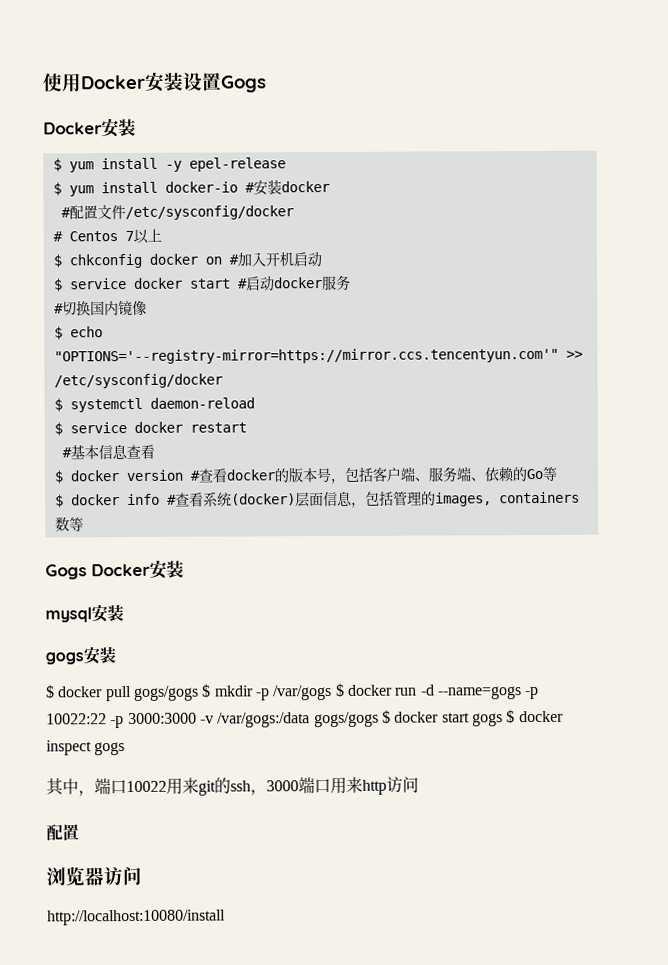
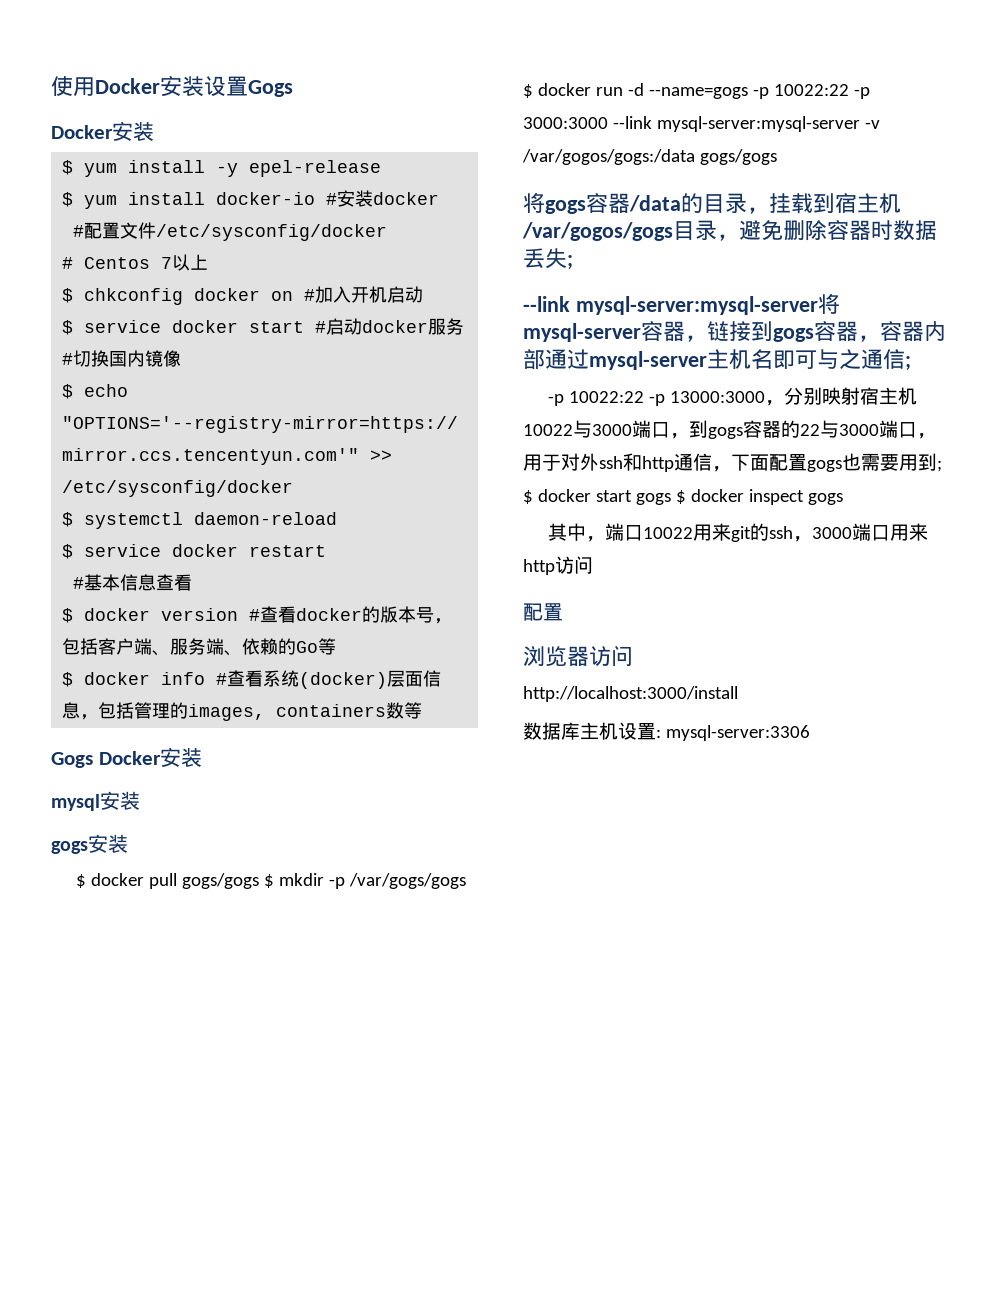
[272,685,333,701] /var/gogs -> [349,873,467,889] /var/gogs/gogs
[199,711,379,728] -v /var/gogs:/data gogs/gogs -> [612,116,880,132] [522,149,777,165] [523,192,901,214] [522,220,937,241] [523,248,573,270] [523,293,840,315] [523,321,946,342] [523,349,911,371] [548,387,918,406] [523,420,936,439] [523,453,942,472] --link mysql-server:mysql-server -v /var/gogos/gogs:/data gogs/gogs // 将gogs容器/data的目录，挂载到宿主机/var/gogos/gogs目录，避免删除容器时数据丢失; // --link mysql-server:mysql-server将mysql-server容器，链接到gogs容器，容器内部通过mysql-server主机名即可与之通信; // -p 10022:22 -p 13000:3000，分别映射宿主机10022与3000端口，到gogs容器的22与3000端口，用于对外ssh和http通信，下面配置gogs也需要用到;
[47,909,226,926] http://localhost:10080/install -> [523,686,738,702] [523,722,810,741] http://localhost:3000/install // 数据库主机设置: mysql-server:3306

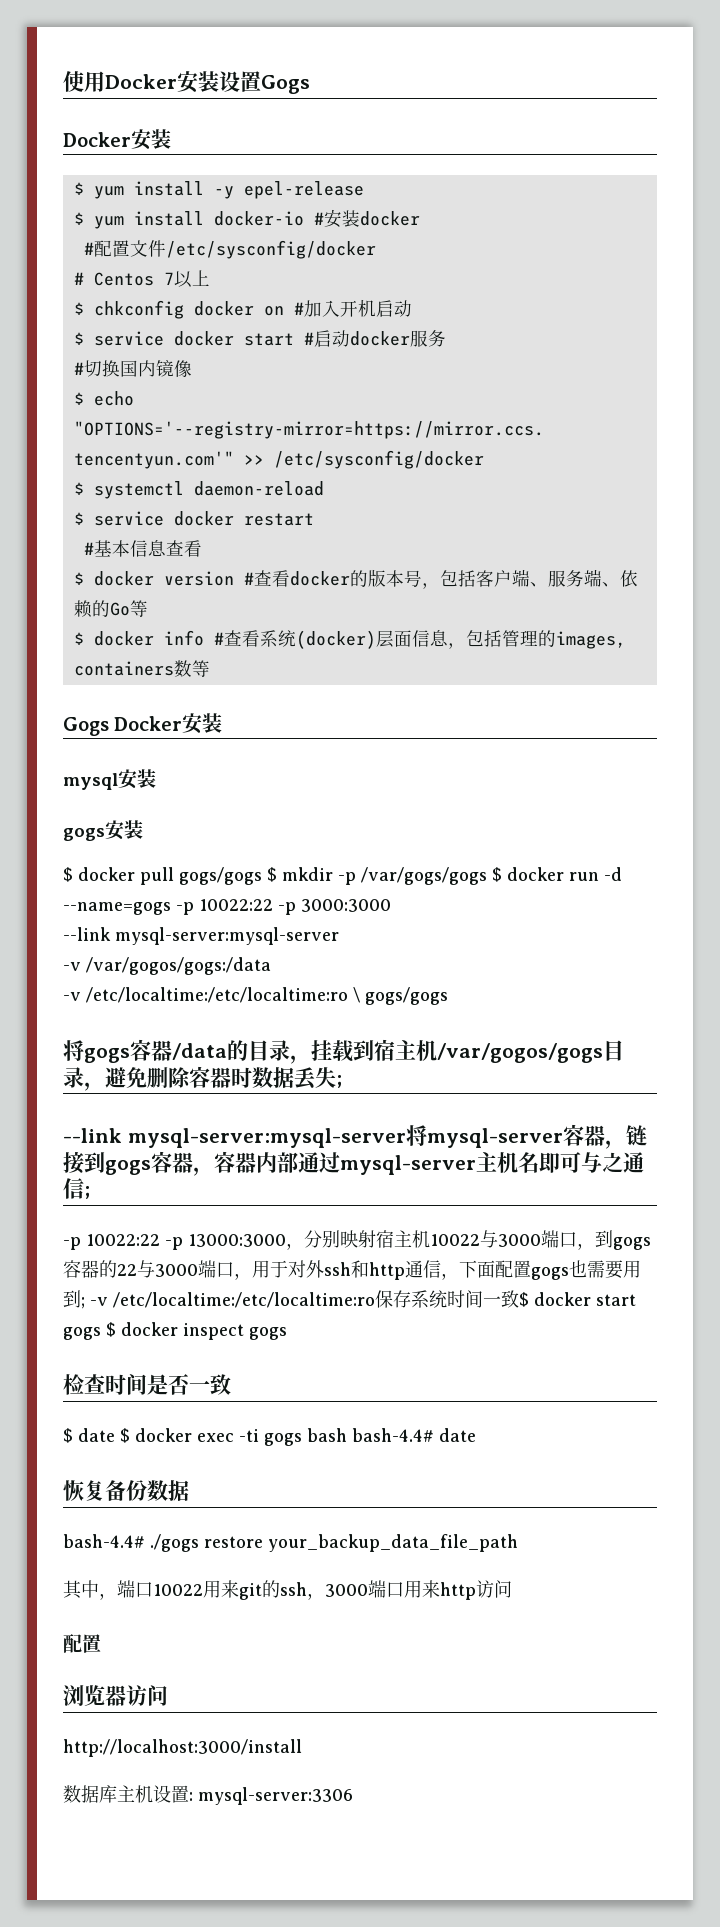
[612,116,860,132] --link mysql-server:mysql-server -> [63,927,339,945] // --link mysql-server:mysql-server //
(695, 157) none -> [63,987,360,1003] // -v /etc/localtime:/etc/localtime:ro \
(942, 466) none -> [90,1290,519,1308] -v /etc/localtime:/etc/localtime:ro保存系统时间一致
(843, 499) none -> [63,1374,231,1395] [63,1428,476,1446] [63,1480,189,1501] [63,1534,518,1552] // 检查时间是否一致 // $ date $ docker exec -ti gogs bash bash-4.4# date // 恢复备份数据 // bash-4.4# ./gogs restore your_backup_data_file_path

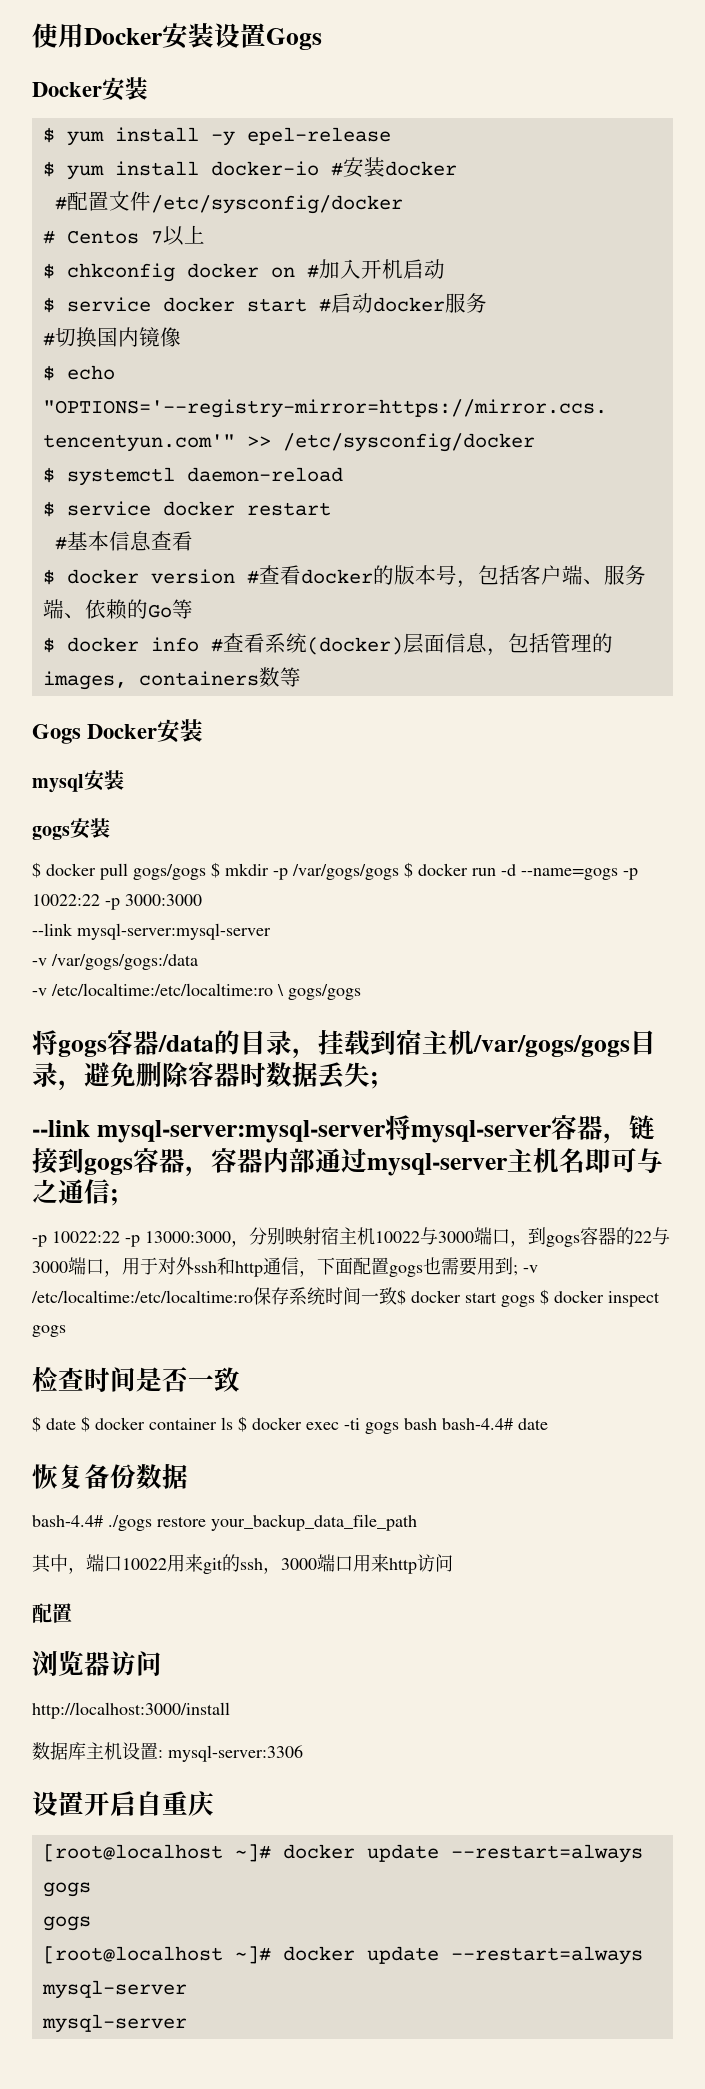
[86,957,271,975] /var/gogos/gogs:/data -> [51,954,198,970] /var/gogs/gogs:/data
[437,1043,603,1063] /var/gogos/gogs -> [473,1035,630,1057] /var/gogs/gogs
(192, 1435) none -> [149,1416,302,1432] container ls $ docker
(353, 1796) none -> [32,1791,214,1816] [42,1844,643,1863] [42,1882,91,1897] [42,1916,91,1931] [42,1946,643,1965] [41,1980,187,1999] [41,2014,187,2033] // 设置开启自重庆 // [root@localhost ~]# docker update --restart=always gogs // gogs // [root@localhost ~]# docker update --restart=always mysql-server // mysql-server

